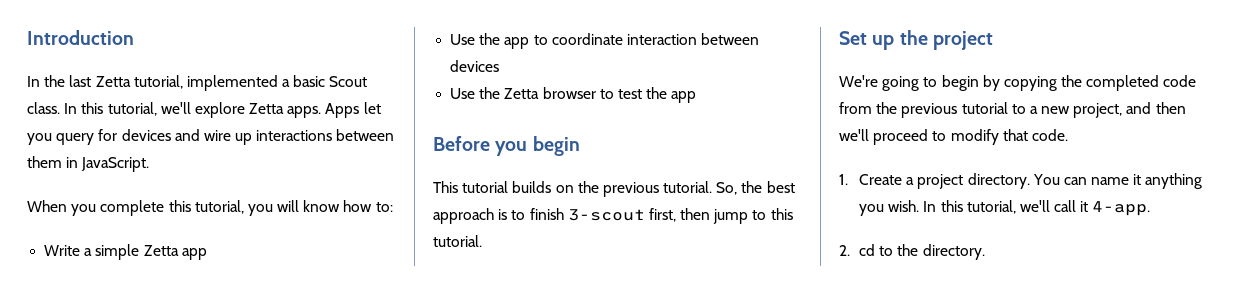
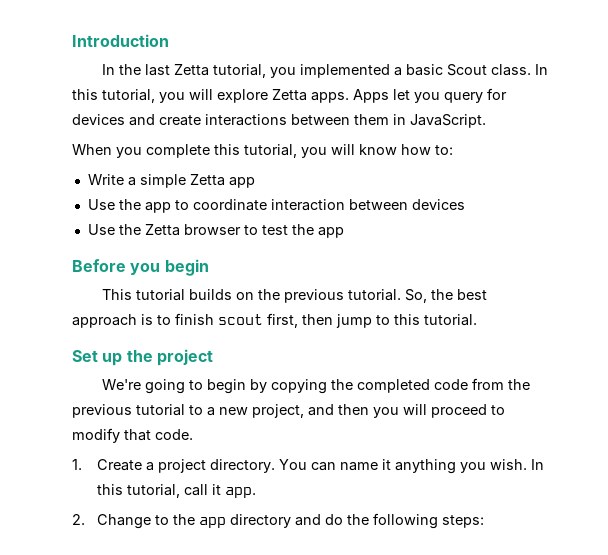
(183, 82) none -> [270,67,297,78] you
[160,102,191,114] we'll -> [159,89,213,103] you will
[203,130,253,145] wire up -> [159,115,201,126] create
[567,209,645,221] 3-scout -> [218,314,263,325] scout
[839,129,869,141] we'll -> [373,404,427,418] you will
[1019,200,1050,212] we'll -> (180, 491) none
[1092,201,1151,216] 4-app. -> [224,487,256,498] app.
[859,244,876,256] cd -> [96,514,151,529] Change
[922,244,985,260] directory. -> [198,513,484,529] app directory and do the following steps:

